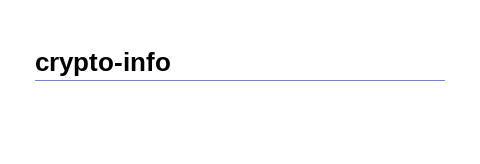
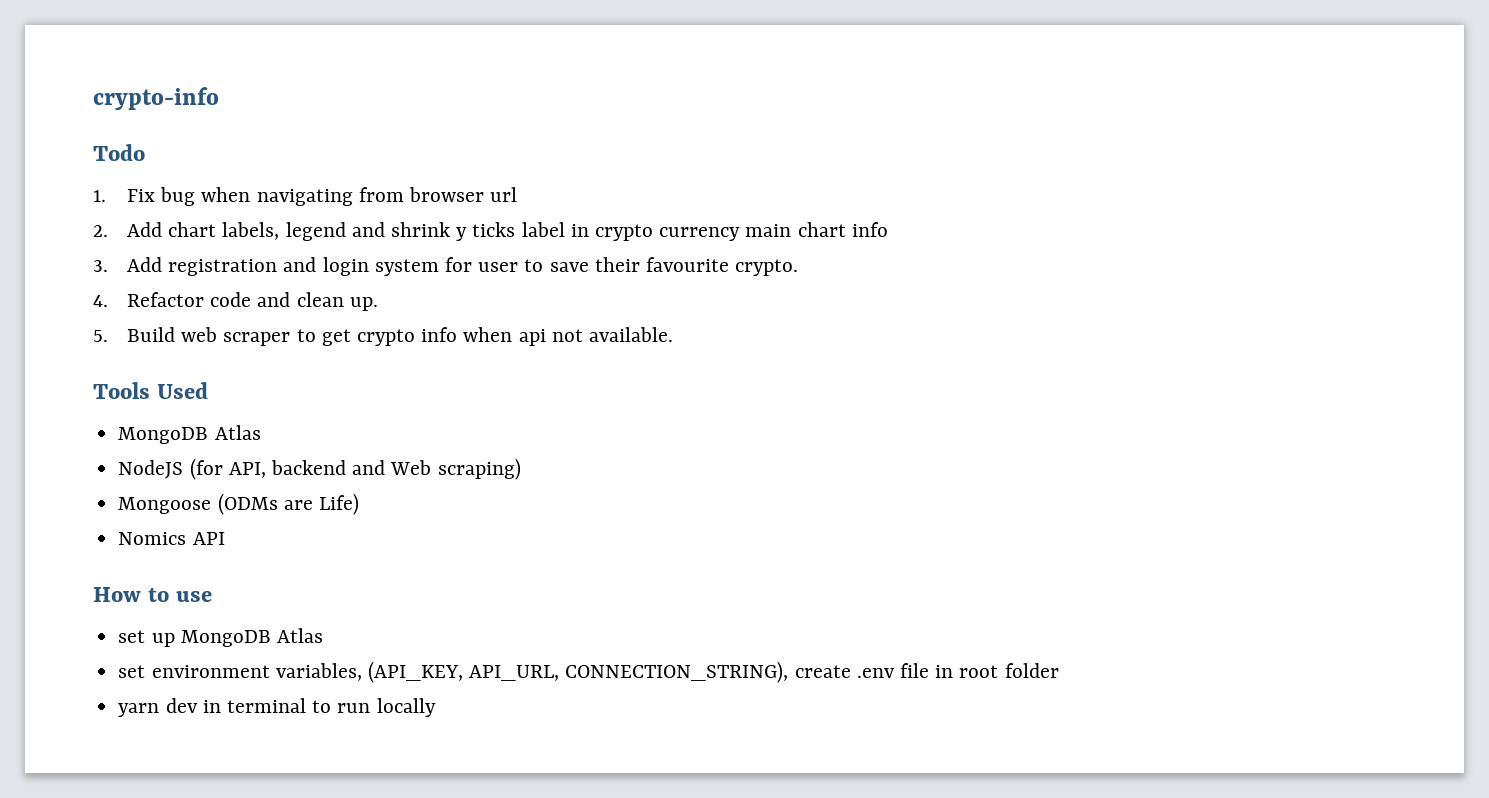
(171, 64) none -> [93,144,145,161] [93,187,518,206] [93,222,888,241] [93,257,799,276] [93,292,378,311] [93,327,674,346] [93,382,208,399] [118,425,261,444] [118,458,521,480] [118,493,359,515] [118,532,225,545] [93,587,212,602] [118,628,323,647] [118,661,1059,683] [118,698,436,717] // Todo // 1. Fix bug when navigating from browser url // 2. Add chart labels, legend and shrink y ticks label in crypto currency main chart info // 3. Add registration and login system for user to save their favourite crypto. // 4. Refactor code and clean up. // 5. Build web scraper to get crypto info when api not available. // Tools Used // MongoDB Atlas // NodeJS (for API, backend and Web scraping) // Mongoose (ODMs are Life) // Nomics API // How to use // set up MongoDB Atlas // set environment variables, (API_KEY, API_URL, CONNECTION_STRING), create .env file in root folder // yarn dev in terminal to run locally

